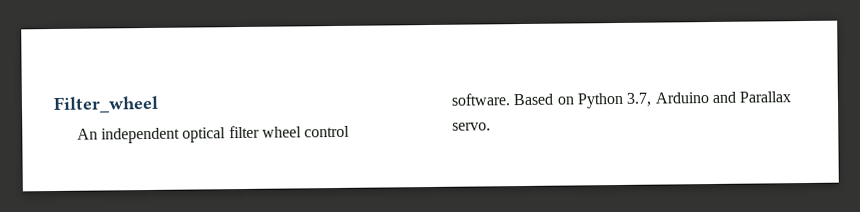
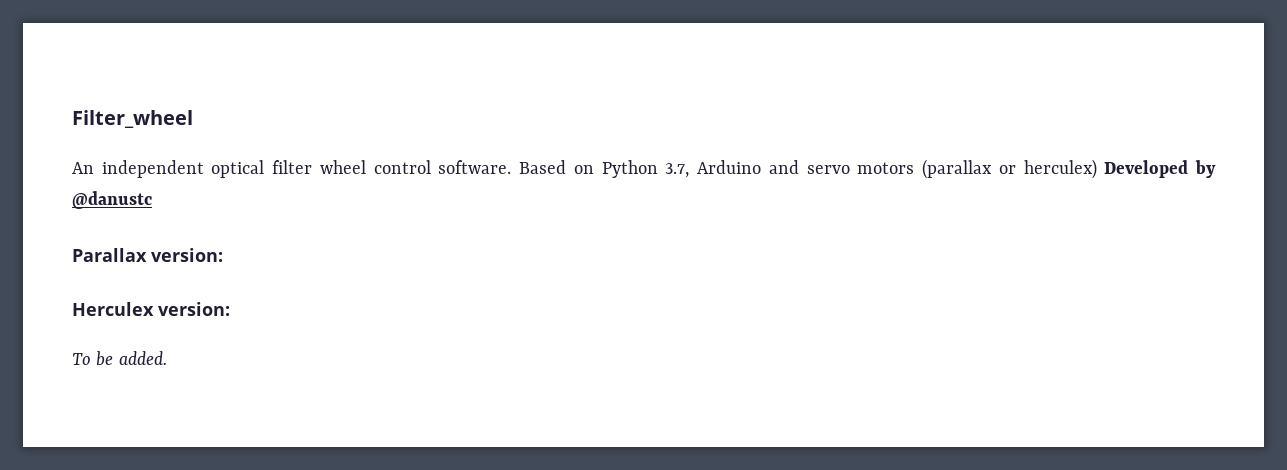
[739,91,792,103] [452,122,491,131] Parallax servo. -> [806,159,1216,179] [72,191,152,209] [72,248,223,262] [72,302,230,316] [72,351,167,366] servo motors (parallax or herculex) Developed by @danustc // Parallax version: // Herculex version: // To be added.

